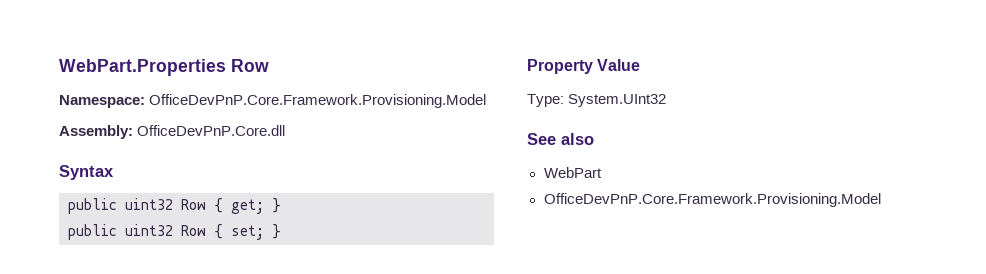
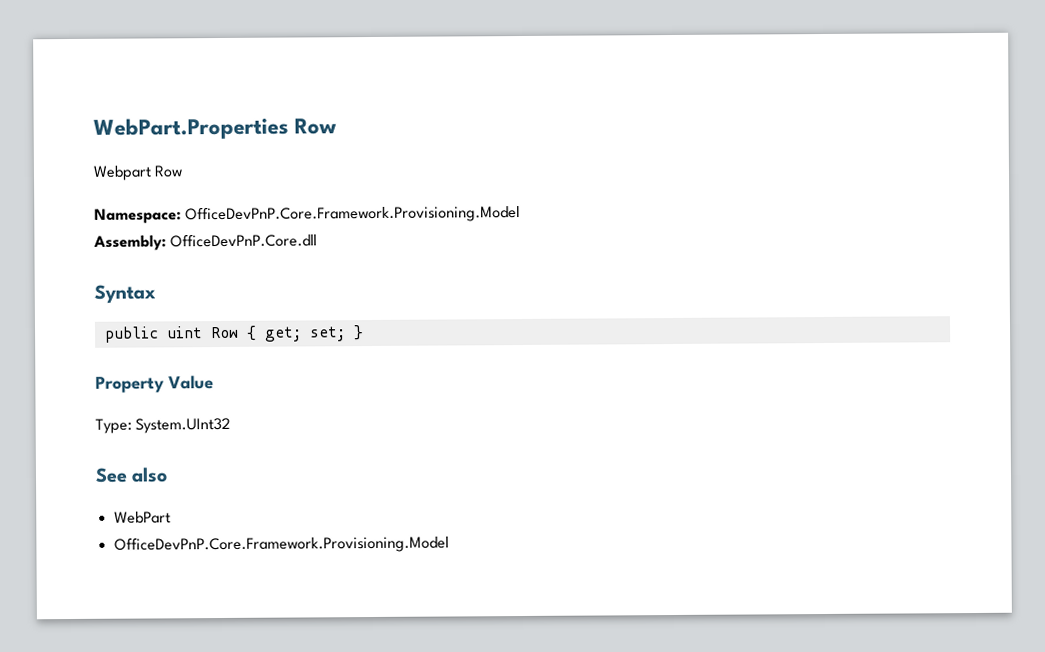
(269, 65) none -> [93,165,184,181] // Webpart Row
[125,198,173,210] uint32 -> [165,326,203,339] uint
[272,198,281,213] [68,224,223,240] } // public uint32 Row { -> (302, 334) none

